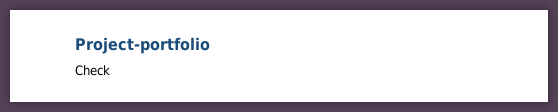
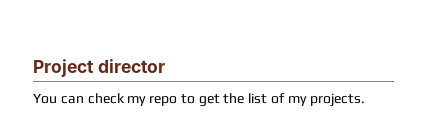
[75,37,210,54] [75,65,110,76] Project-portfolio // Check -> [33,59,165,77] [33,93,365,107] Project director // You can check my repo to get the list of my projects.

